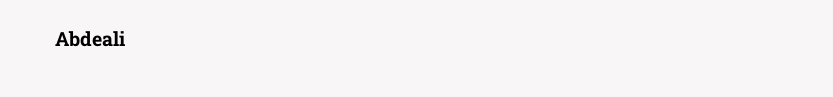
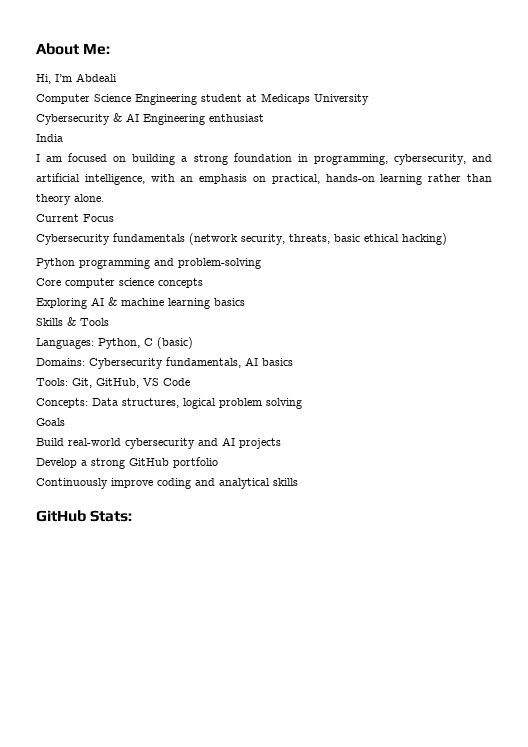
[55,31,125,47] Abdeali -> [36,43,111,55] [36,73,117,84] [36,93,369,105] [36,113,264,125] [36,134,63,142] [36,153,492,165] [36,173,493,185] [36,194,104,205] [36,214,114,222] [36,233,447,245] [36,258,261,269] [36,278,203,288] [36,297,245,309] [36,317,109,326] [36,337,193,349] [36,357,293,369] [36,378,190,388] [36,398,302,409] [36,418,65,426] [36,437,281,449] [36,457,218,469] [36,478,298,489] [36,510,133,522] About Me: // Hi, I’m Abdeali // Computer Science Engineering student at Medicaps University // Cybersecurity & AI Engineering enthusiast // India // I am focused on building a strong foundation in programming, cybersecurity, and artificial intelligence, with an emphasis on practical, hands-on learning rather than theory alone. // Current Focus // Cybersecurity fundamentals (network security, threats, basic ethical hacking) // Python programming and problem-solving // Core computer science concepts // Exploring AI & machine learning basics // Skills & Tools // Languages: Python, C (basic) // Domains: Cybersecurity fundamentals, AI basics // Tools: Git, GitHub, VS Code // Concepts: Data structures, logical problem solving // Goals // Build real-world cybersecurity and AI projects // Develop a strong GitHub portfolio // Continuously improve coding and analytical skills // GitHub Stats:

